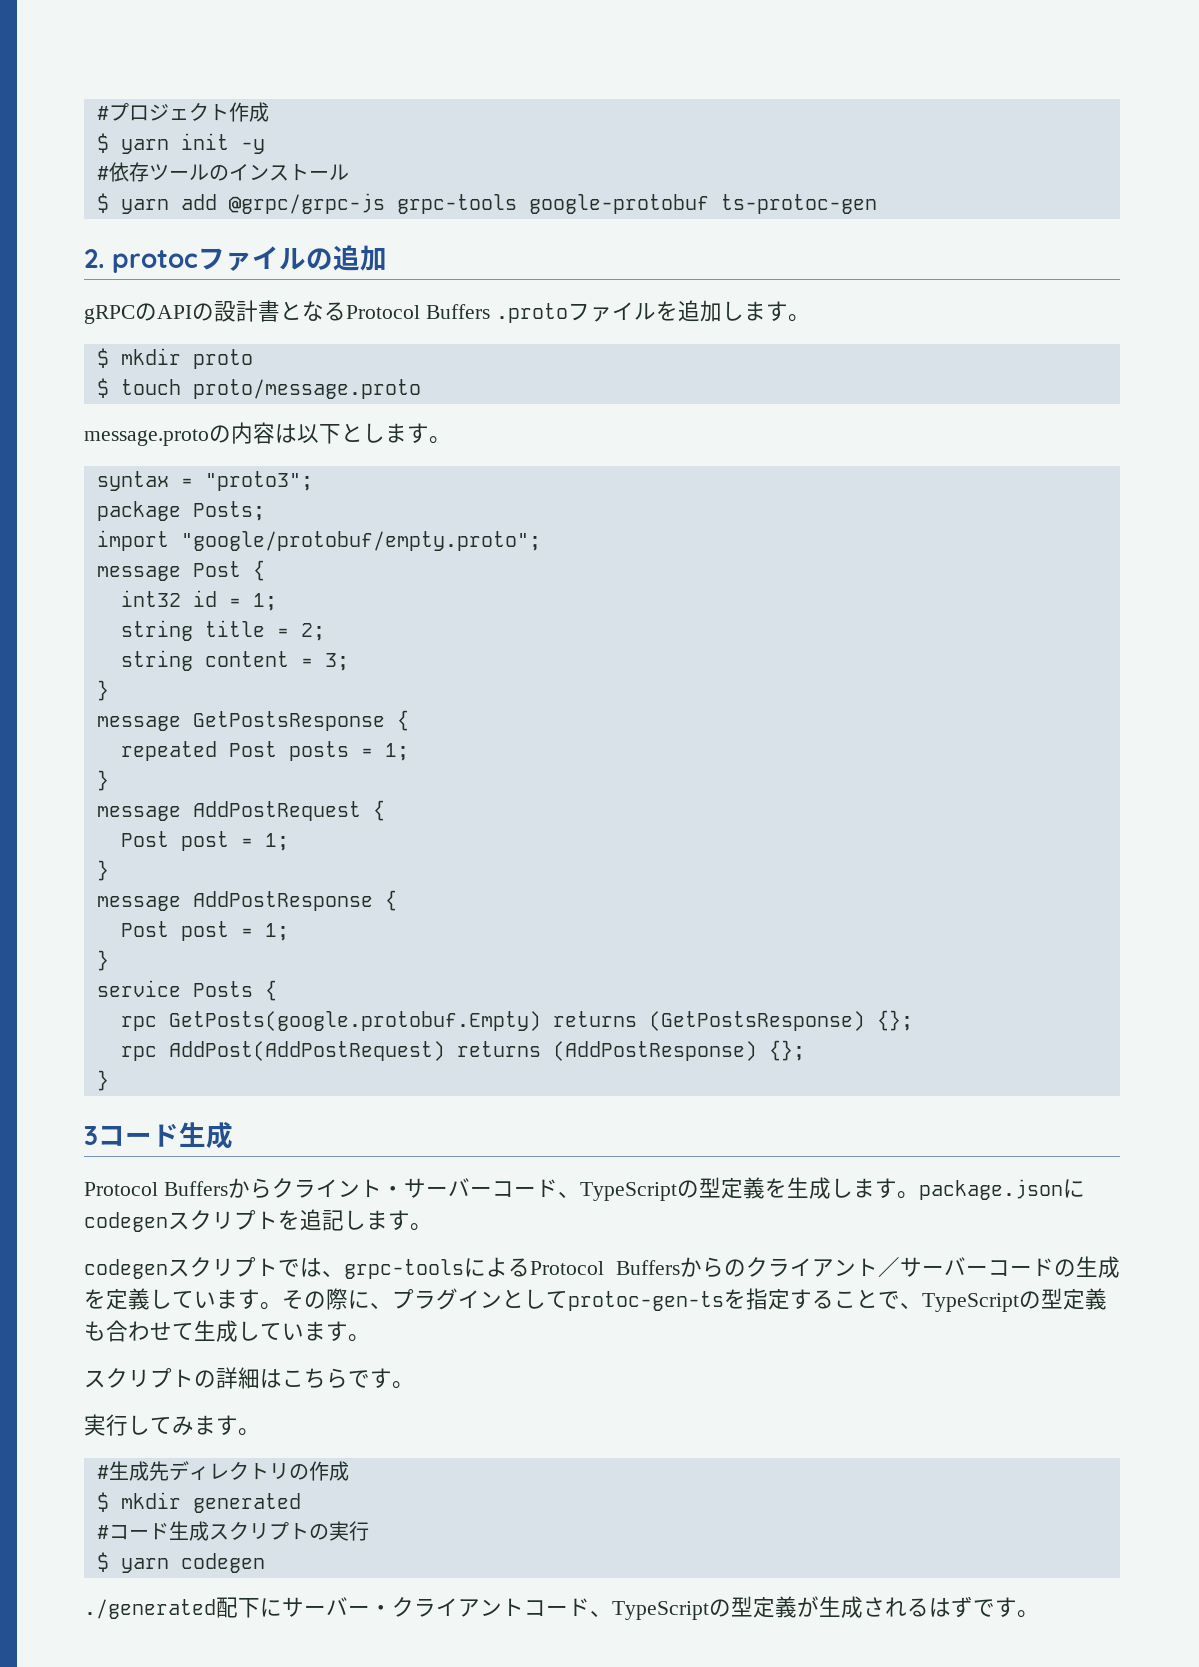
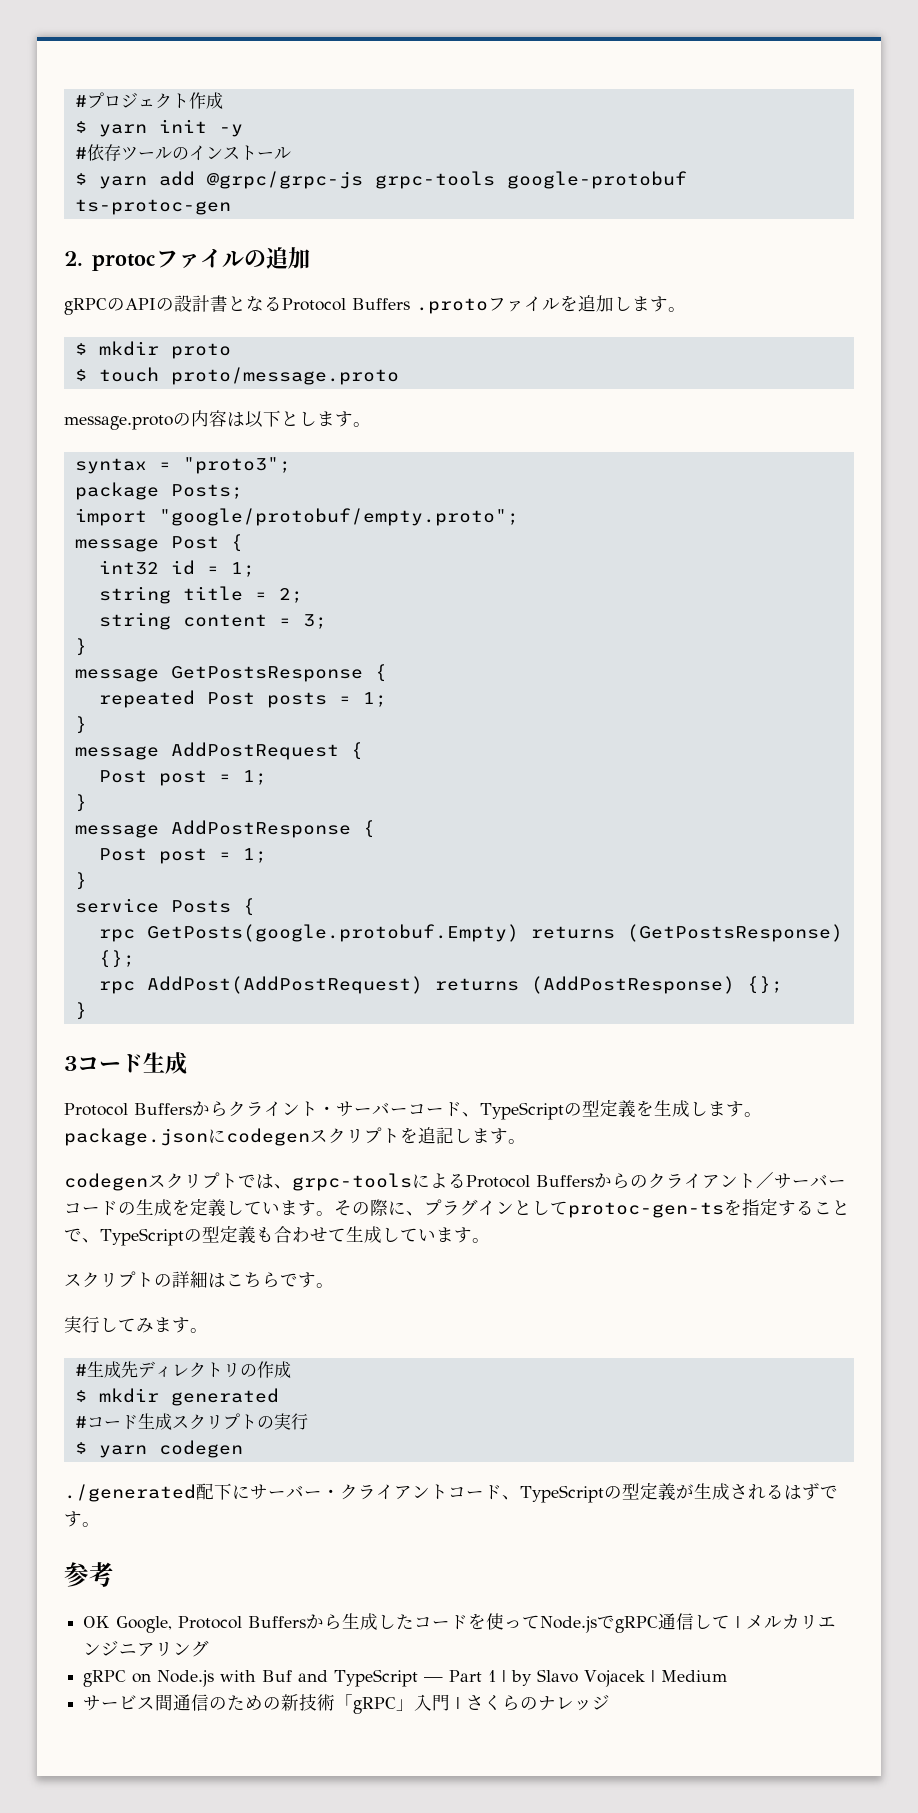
(1039, 1614) none -> [64,1562,114,1587] [83,1613,837,1633] [83,1640,210,1657] [83,1669,728,1687] [83,1694,611,1714] // 参考 // OK Google, Protocol Buffersから生成したコードを使ってNode.jsでgRPC通信して | メルカリエンジニアリング // gRPC on Node.js with Buf and TypeScript — Part 1 | by Slavo Vojacek | Medium // サービス間通信のための新技術「gRPC」入門 | さくらのナレッジ

